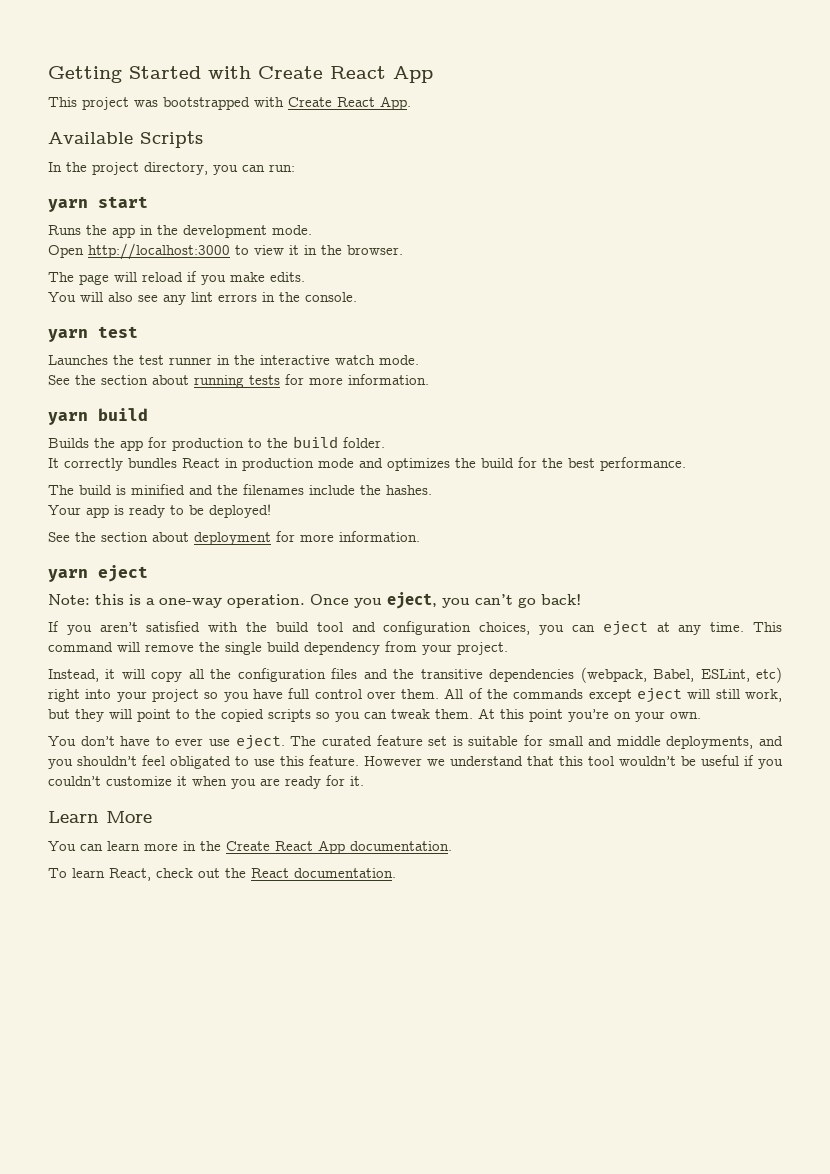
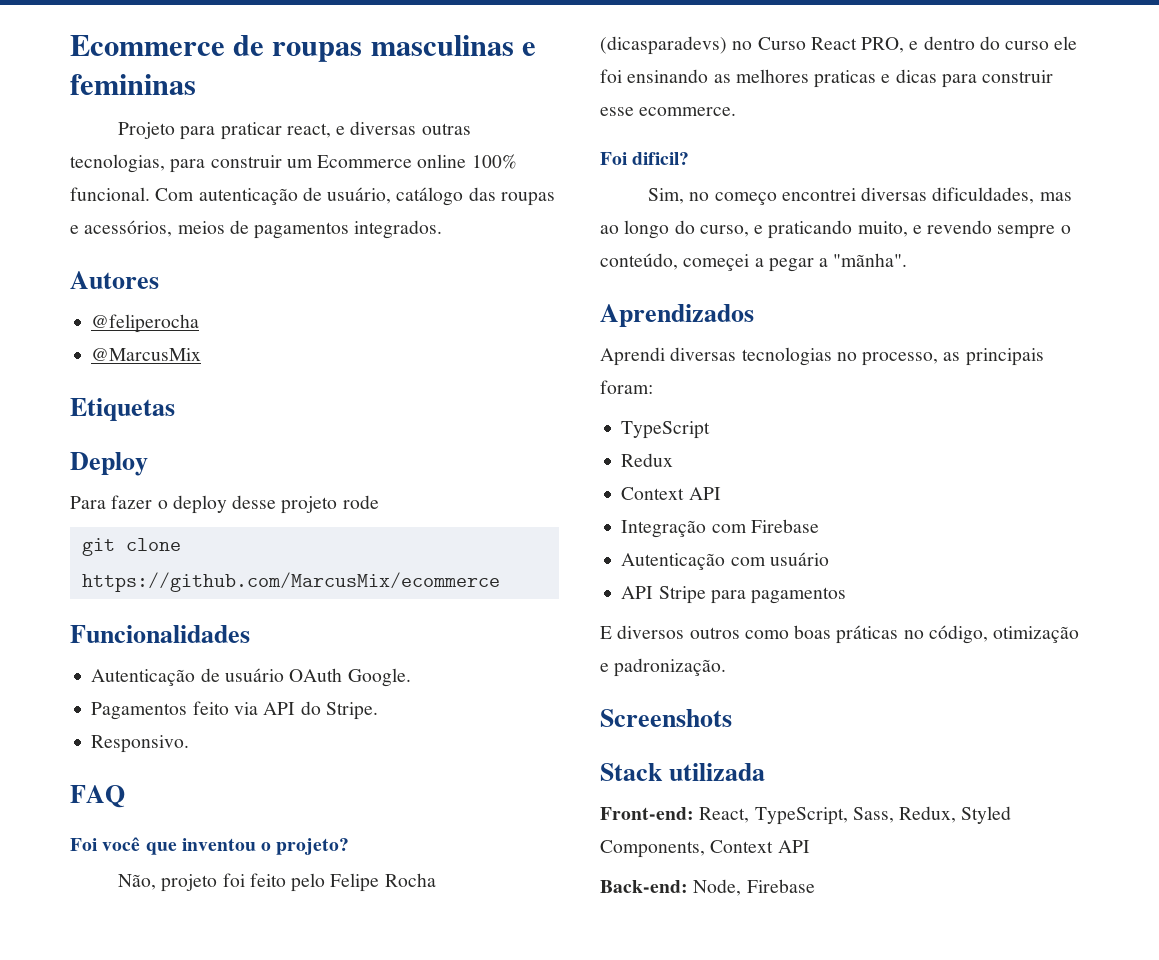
[48,66,433,83] [48,96,411,110] [48,131,203,148] [48,162,295,175] [48,196,148,212] [48,225,312,238] [48,243,403,260] [48,271,305,285] [48,292,357,305] [48,326,138,342] [48,355,419,365] [48,374,429,388] [48,408,148,425] [48,436,385,451] [48,457,686,471] [48,484,432,495] [48,504,271,518] [48,531,420,545] [48,565,148,582] [48,592,581,609] [48,621,783,636] [48,641,508,655] [48,667,782,683] [48,688,782,703] [48,708,701,722] [48,735,783,750] [48,755,783,769] [48,775,364,789] [48,811,152,823] [48,840,452,854] [48,868,396,881] Getting Started with Create React App // This project was bootstrapped with Create React App. // Available Scripts // In the project directory, you can run: // yarn start // Runs the app in the development mode. // Open http://localhost:3000 to view it in the browser. // The page will reload if you make edits. // You will also see any lint errors in the console. // yarn test // Launches the test runner in the interactive watch mode. // See the section about running tests for more information. // yarn build // Builds the app for production to the build folder. // It correctly bundles React in production mode and optimizes the build for the best performance. // The build is minified and the filenames include the hashes. // Your app is ready to be deployed! // See the section about deployment for more information. // yarn eject // Note: this is a one-way operation. Once you eject, you can’t go back! // If you aren’t satisfied with the build tool and configuration choices, you can eject at any time. This command will remove the single build dependency from your project. // Instead, it will copy all the configuration files and the transitive dependencies (webpack, Babel, ESLint, etc) right into your project so you have full control over them. All of the commands except eject will still work, but they will point to the copied scripts so you can tweak them. At this point you’re on your own. // You don’t have to ever use eject. The curated feature set is suitable for small and middle deployments, and you shouldn’t feel obligated to use this feature. However we understand that this tool wouldn’t be useful if you couldn’t customize it when you are ready for it. // Learn More // You can learn more in the Create React App documentation. // To learn React, check out the React documentation. -> [70,35,536,62] [70,74,196,95] [118,121,471,140] [70,154,517,173] [70,187,555,206] [70,220,443,239] [70,271,159,289] [91,314,200,333] [91,348,202,361] [70,398,175,421] [70,452,148,476] [70,495,379,514] [81,538,181,556] [81,572,500,592] [70,625,250,643] [91,668,411,687] [91,701,378,720] [91,735,190,753] [70,785,125,808] [70,837,350,855] [118,873,436,892] [600,36,1078,55] [600,69,1054,88] [600,107,737,116] [600,152,690,165] [648,187,1072,205] [600,220,1071,239] [600,253,908,272] [600,304,754,327] [600,347,1044,366] [600,380,653,394] [621,421,711,439] [621,453,674,467] [621,487,721,500] [621,519,819,538] [621,552,829,570] [621,586,847,604] [600,625,1080,644] [600,658,727,677] [600,709,732,727] [600,763,766,781] [600,806,1012,825] [600,840,810,858] [600,879,815,896] Ecommerce de roupas masculinas e femininas // Projeto para praticar react, e diversas outras tecnologias, para construir um Ecommerce online 100% funcional. Com autenticação de usuário, catálogo das roupas e acessórios, meios de pagamentos integrados. // Autores // @feliperocha // @MarcusMix // Etiquetas // Deploy // Para fazer o deploy desse projeto rode // git clone https://github.com/MarcusMix/ecommerce // Funcionalidades // Autenticação de usuário OAuth Google. // Pagamentos feito via API do Stripe. // Responsivo. // FAQ // Foi você que inventou o projeto? // Não, projeto foi feito pelo Felipe Rocha (dicasparadevs) no Curso React PRO, e dentro do curso ele foi ensinando as melhores praticas e dicas para construir esse ecommerce. // Foi dificil? // Sim, no começo encontrei diversas dificuldades, mas ao longo do curso, e praticando muito, e revendo sempre o conteúdo, começei a pegar a "mãnha". // Aprendizados // Aprendi diversas tecnologias no processo, as principais foram: // TypeScript // Redux // Context API // Integração com Firebase // Autenticação com usuário // API Stripe para pagamentos // E diversos outros como boas práticas no código, otimização e padronização. // Screenshots // Stack utilizada // Front-end: React, TypeScript, Sass, Redux, Styled Components, Context API // Back-end: Node, Firebase

